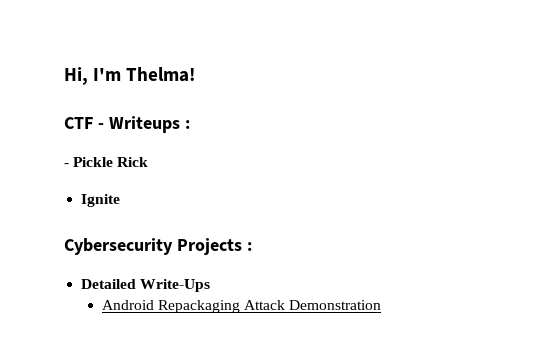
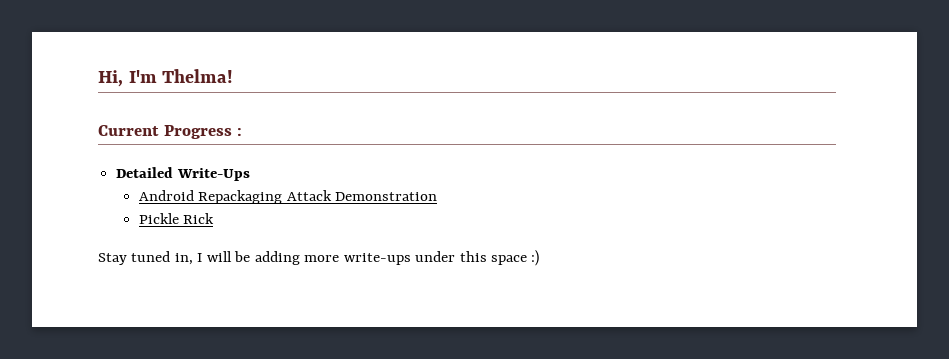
[64,116,190,133] [64,157,149,167] [81,194,121,207] [64,238,242,255] CTF - Writeups : // - Pickle Rick // Ignite // Cybersecurity Projects -> [98,125,233,139] Current Progress
(382, 305) none -> [138,213,215,224] [98,250,540,266] // Pickle Rick // Stay tuned in, I will be adding more write-ups under this space :)

